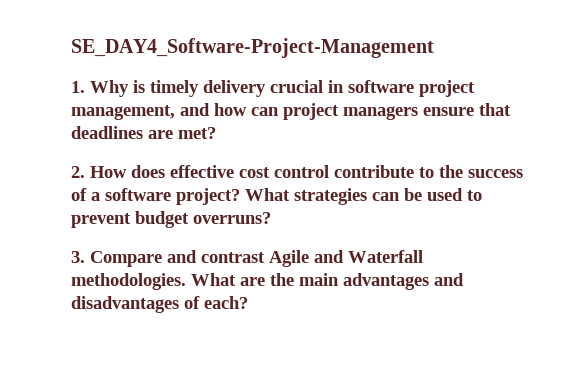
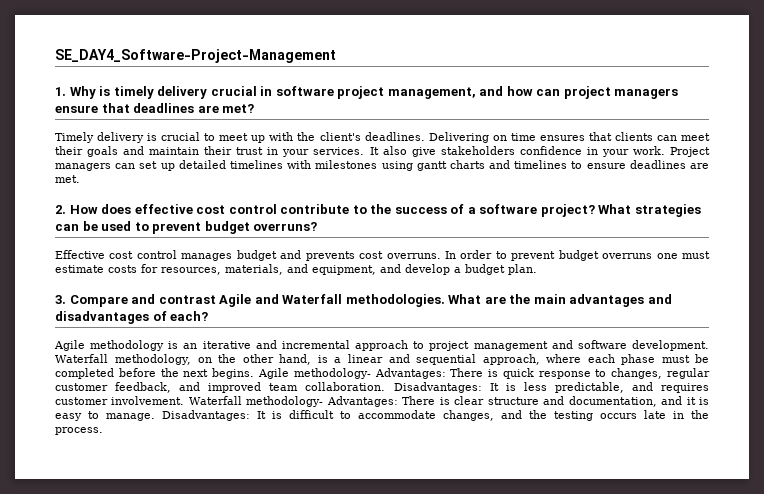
(216, 133) none -> [55,132,710,143] [55,146,710,157] [55,160,709,171] [55,175,80,183] // Timely delivery is crucial to meet up with the client's deadlines. Delivering on time ensures that clients can meet their goals and maintain their trust in your services. It also give stakeholders confidence in your work. Project managers can set up detailed timelines with milestones using gantt charts and timelines to ensure deadlines are met.
(271, 218) none -> [55,250,710,261] [55,264,537,275] // Effective cost control manages budget and prevents cost overruns. In order to prevent budget overruns one must estimate costs for resources, materials, and equipment, and develop a budget plan.
(248, 302) none -> [54,340,709,351] [55,354,709,365] [55,368,711,379] [55,382,709,393] [55,396,709,407] [55,410,709,421] [55,427,103,435] // Agile methodology is an iterative and incremental approach to project management and software development. Waterfall methodology, on the other hand, is a linear and sequential approach, where each phase must be completed before the next begins. Agile methodology- Advantages: There is quick response to changes, regular customer feedback, and improved team collaboration. Disadvantages: It is less predictable, and requires customer involvement. Waterfall methodology- Advantages: There is clear structure and documentation, and it is easy to manage. Disadvantages: It is difficult to accommodate changes, and the testing occurs late in the process.

